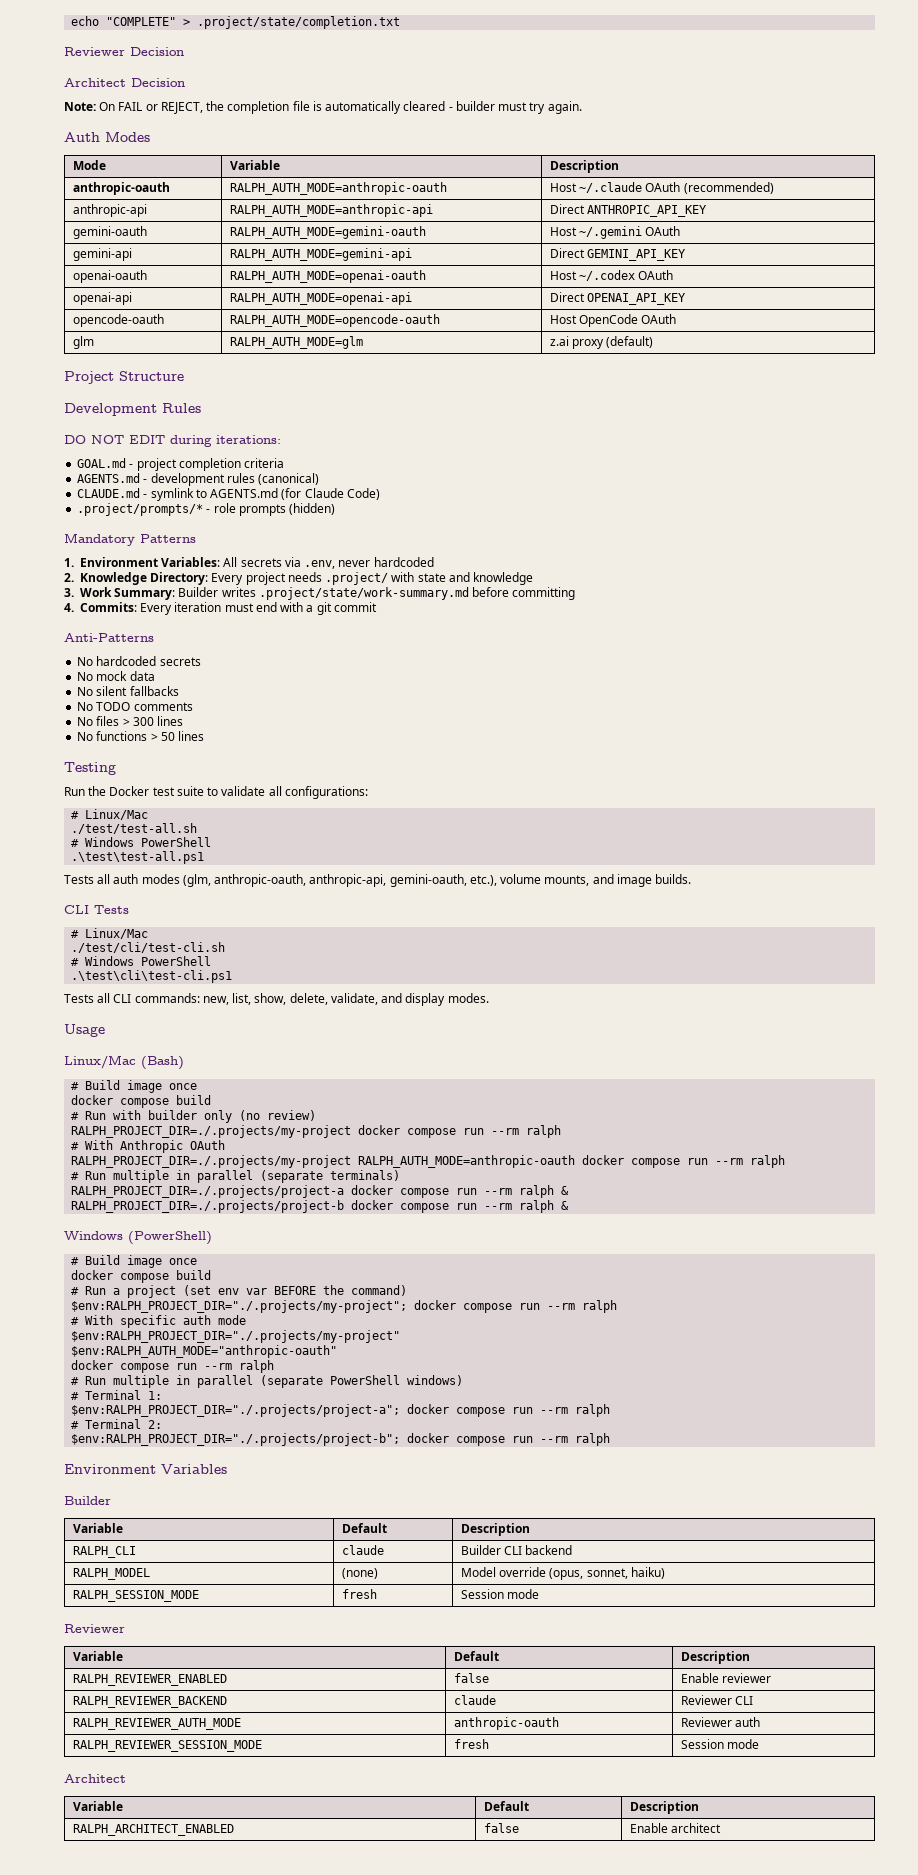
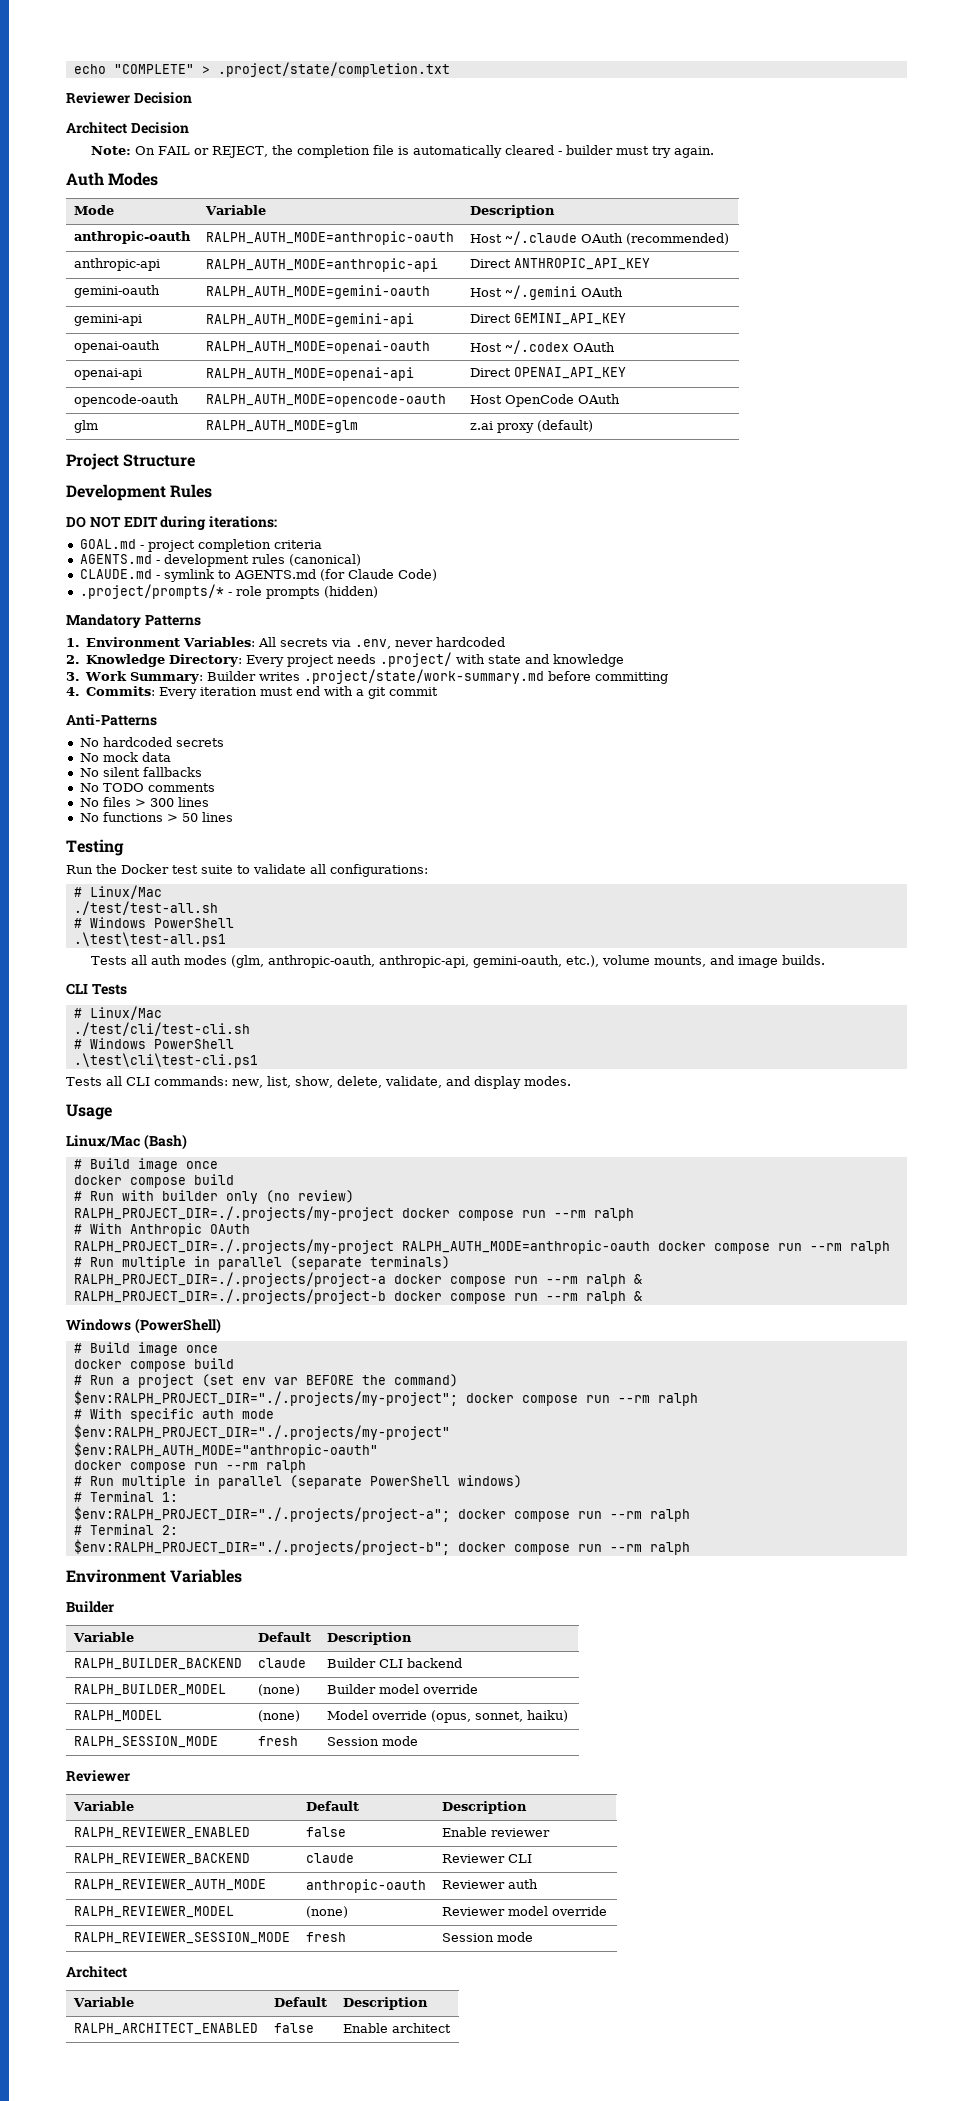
[72,1546,136,1558] RALPH_CLI -> [73,1658,242,1670] RALPH_BUILDER_BACKEND
(573, 1550) none -> [73,1684,226,1696] [257,1684,300,1696] [326,1684,478,1694] // RALPH_BUILDER_MODEL | (none) | Builder model override
(761, 1722) none -> [73,1906,234,1918] [305,1906,348,1918] [441,1906,607,1916] // RALPH_REVIEWER_MODEL | (none) | Reviewer model override

